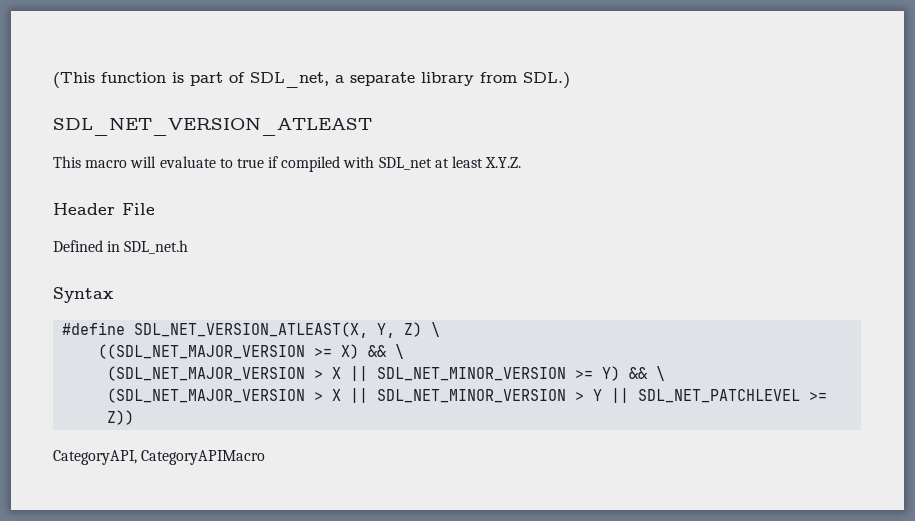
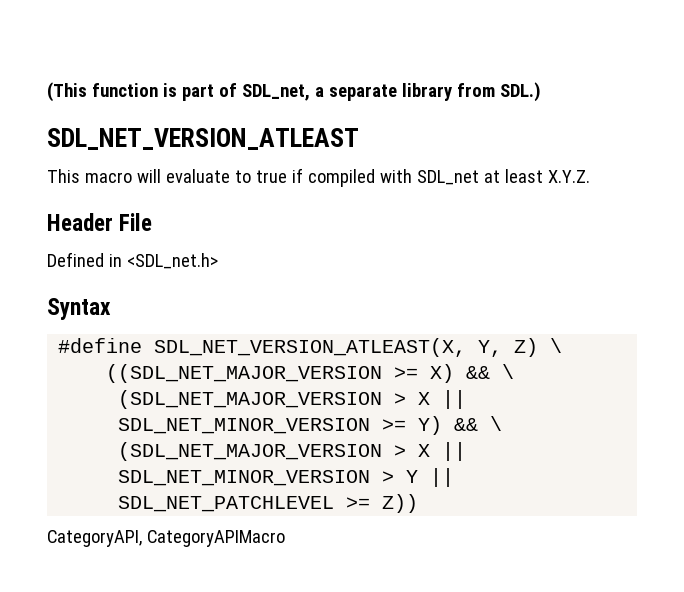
[124,240,189,254] SDL_net.h -> [126,253,218,269] <SDL_net.h>

